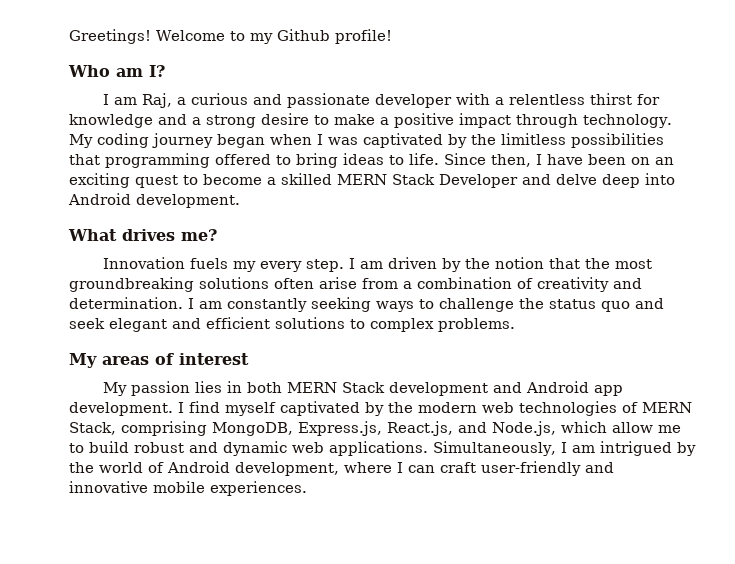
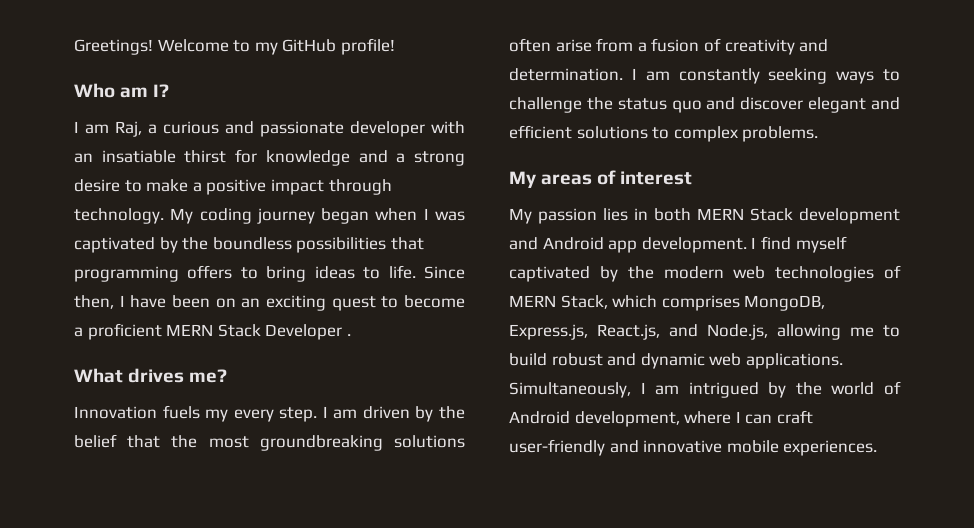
[276,29,330,41] Github -> [282,39,337,52] GitHub
[494,94,585,105] a relentless -> [74,150,176,163] an insatiable
[501,133,566,145] limitless -> [212,237,292,250] boundless
[215,154,271,165] offered -> [187,265,233,279] offers
[281,173,332,185] skilled -> [87,323,162,340] proficient
[522,173,675,188] [68,193,240,208] and delve deep into Android development. -> [346,334,351,336] .
[494,257,544,269] notion -> [74,434,117,448] belief
[417,277,512,289] combination -> [651,38,700,52] fusion
[69,318,105,329] seek -> [740,97,804,110] discover
[121,421,207,436] comprising -> [612,295,740,311] which comprises
[561,421,653,433] which allow -> [777,324,841,340] allowing

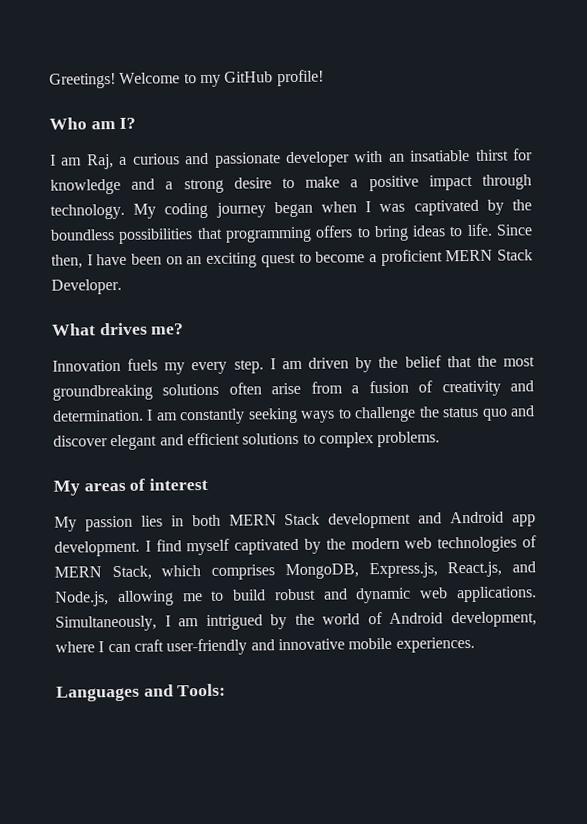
[265,324,351,340] Developer . -> [51,278,122,295] Developer.
(878, 448) none -> [56,683,227,702] // Languages and Tools:

